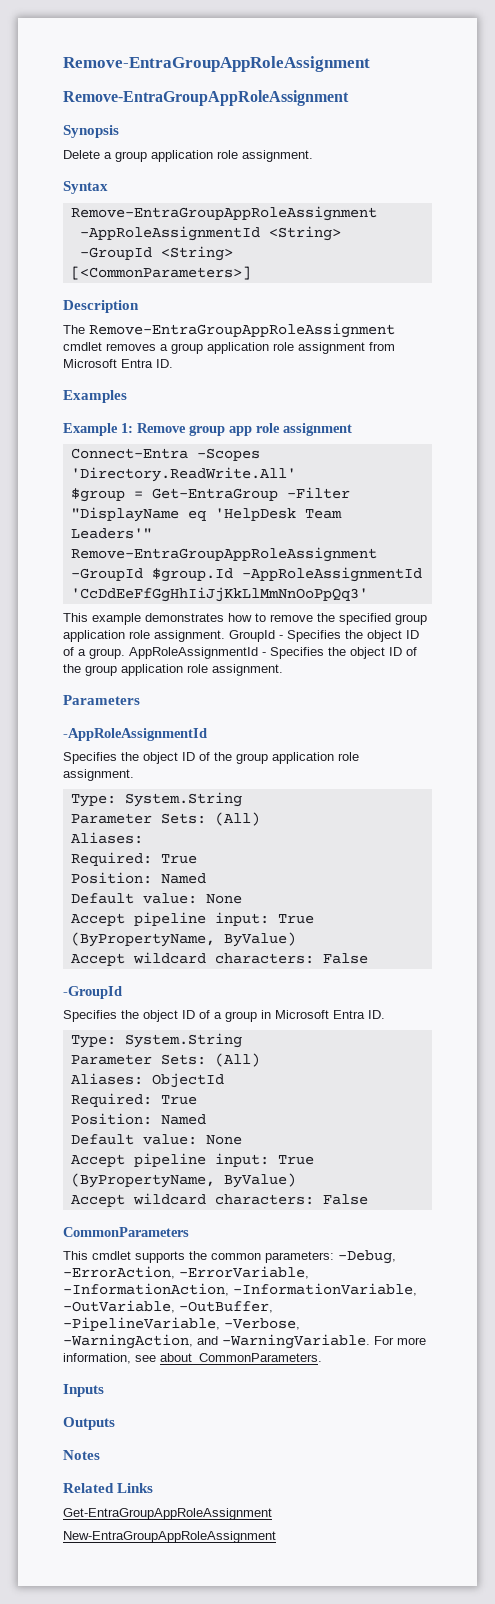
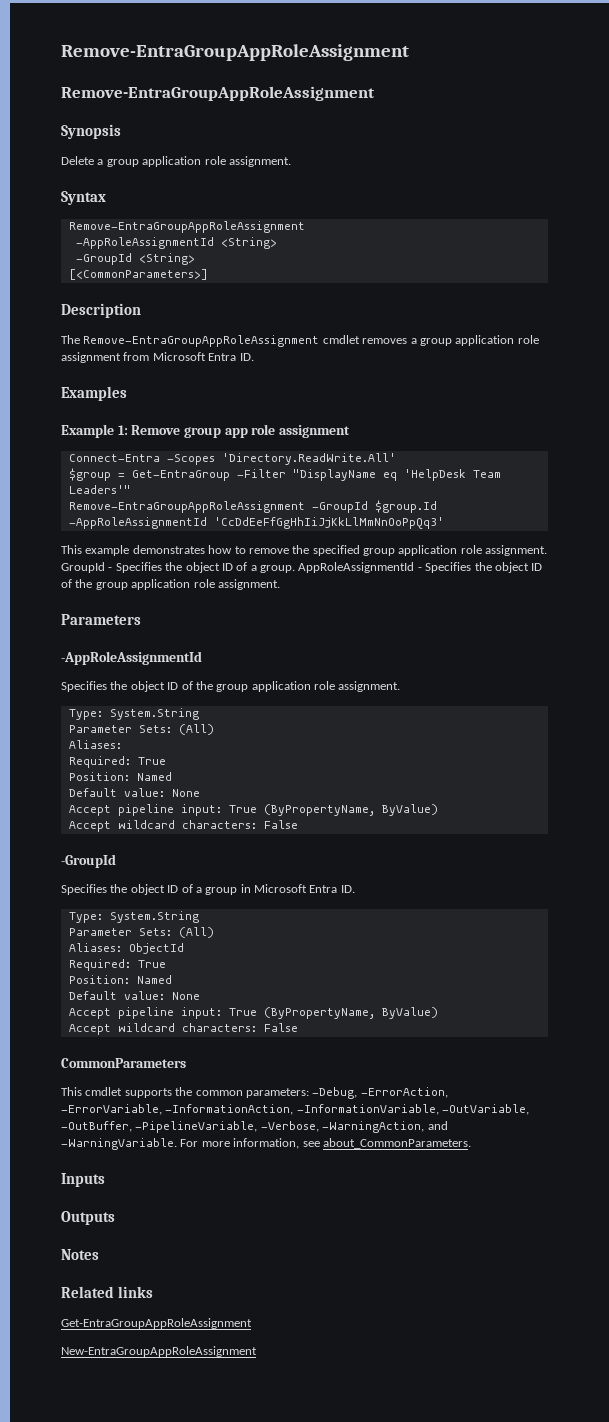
[117,1483,154,1493] Links -> [118,1286,154,1298] links

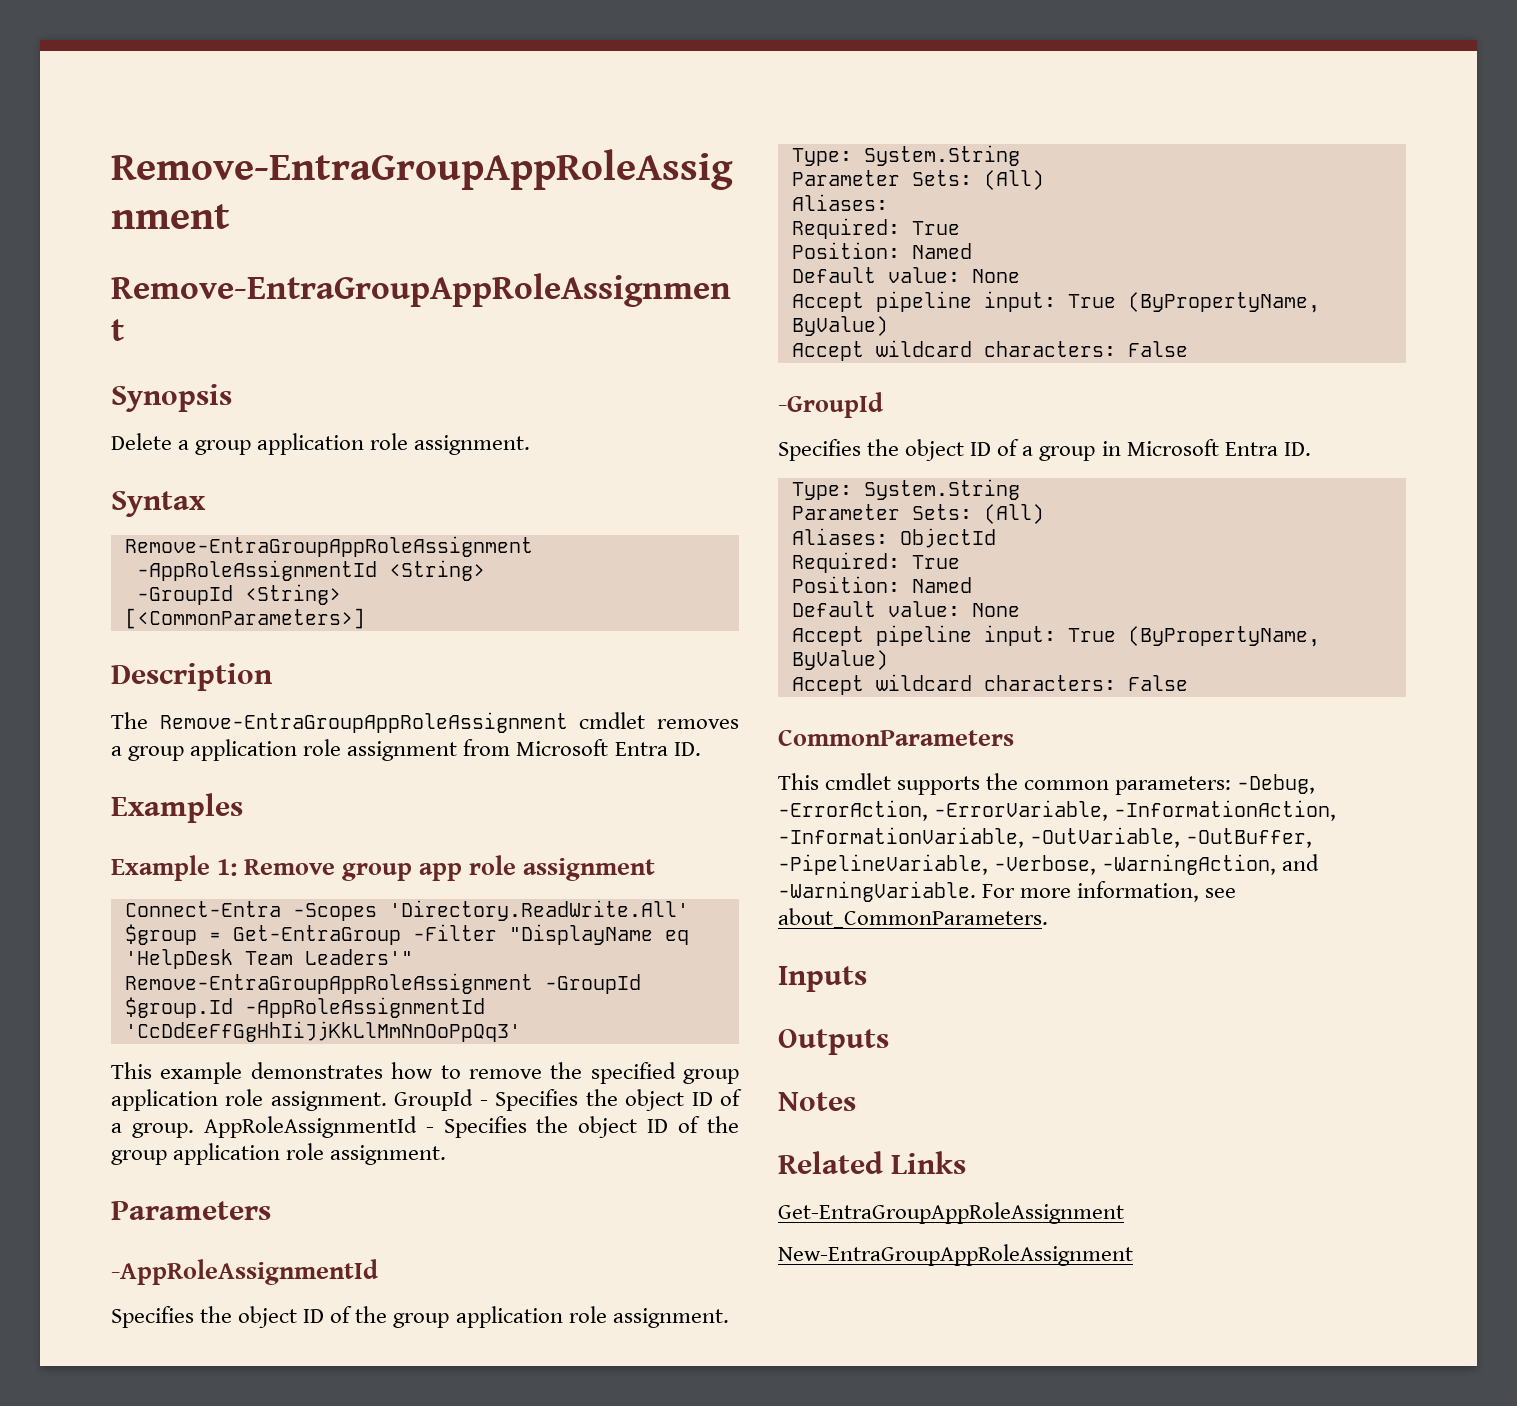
[118,1286,154,1298] links -> [891,1151,967,1174] Links

